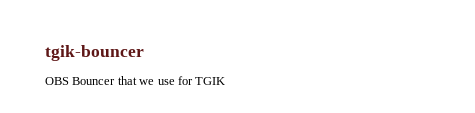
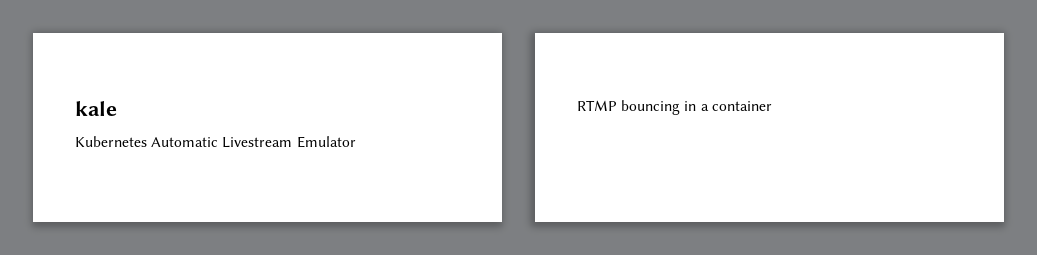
[45,45,144,61] [45,76,226,85] tgik-bouncer // OBS Bouncer that we use for TGIK -> [75,101,117,116] [75,136,356,148] [577,100,772,115] kale // Kubernetes Automatic Livestream Emulator // RTMP bouncing in a container

